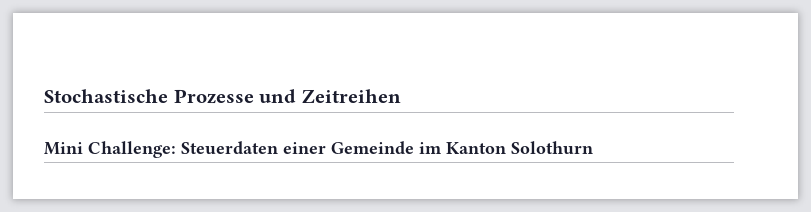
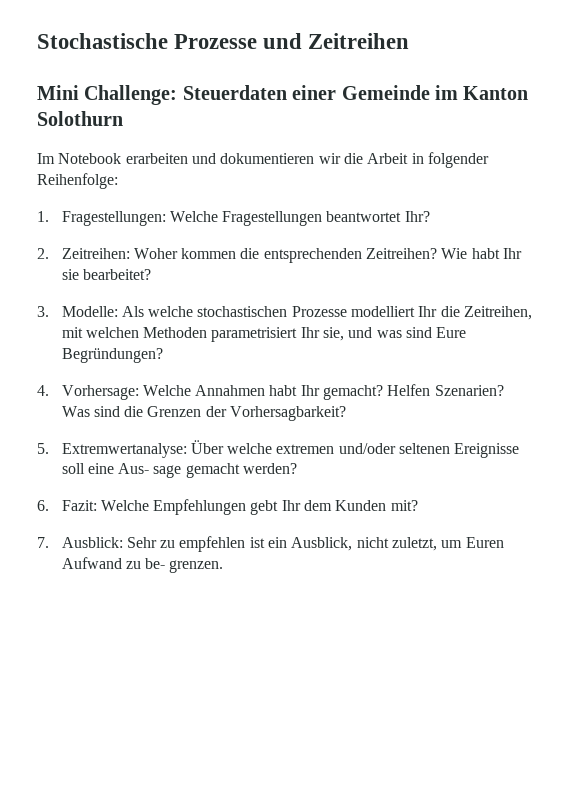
(593, 147) none -> [37,152,489,168] [37,173,118,189] [37,211,430,226] [37,248,523,263] [61,269,151,280] [37,306,533,320] [61,327,467,342] [61,348,163,363] [37,384,504,400] [61,406,347,421] [37,440,520,458] [61,463,298,478] [37,499,418,515] [37,536,504,552] [61,557,224,573] // Im Notebook erarbeiten und dokumentieren wir die Arbeit in folgender Reihenfolge: // 1. Fragestellungen: Welche Fragestellungen beantwortet Ihr? // 2. Zeitreihen: Woher kommen die entsprechenden Zeitreihen? Wie habt Ihr sie bearbeitet? // 3. Modelle: Als welche stochastischen Prozesse modelliert Ihr die Zeitreihen, mit welchen Methoden parametrisiert Ihr sie, und was sind Eure Begründungen? // 4. Vorhersage: Welche Annahmen habt Ihr gemacht? Helfen Szenarien? Was sind die Grenzen der Vorhersagbarkeit? // 5. Extremwertanalyse: Über welche extremen und/oder seltenen Ereignisse soll eine Aus- sage gemacht werden? // 6. Fazit: Welche Empfehlungen gebt Ihr dem Kunden mit? // 7. Ausblick: Sehr zu empfehlen ist ein Ausblick, nicht zuletzt, um Euren Aufwand zu be- grenzen.

